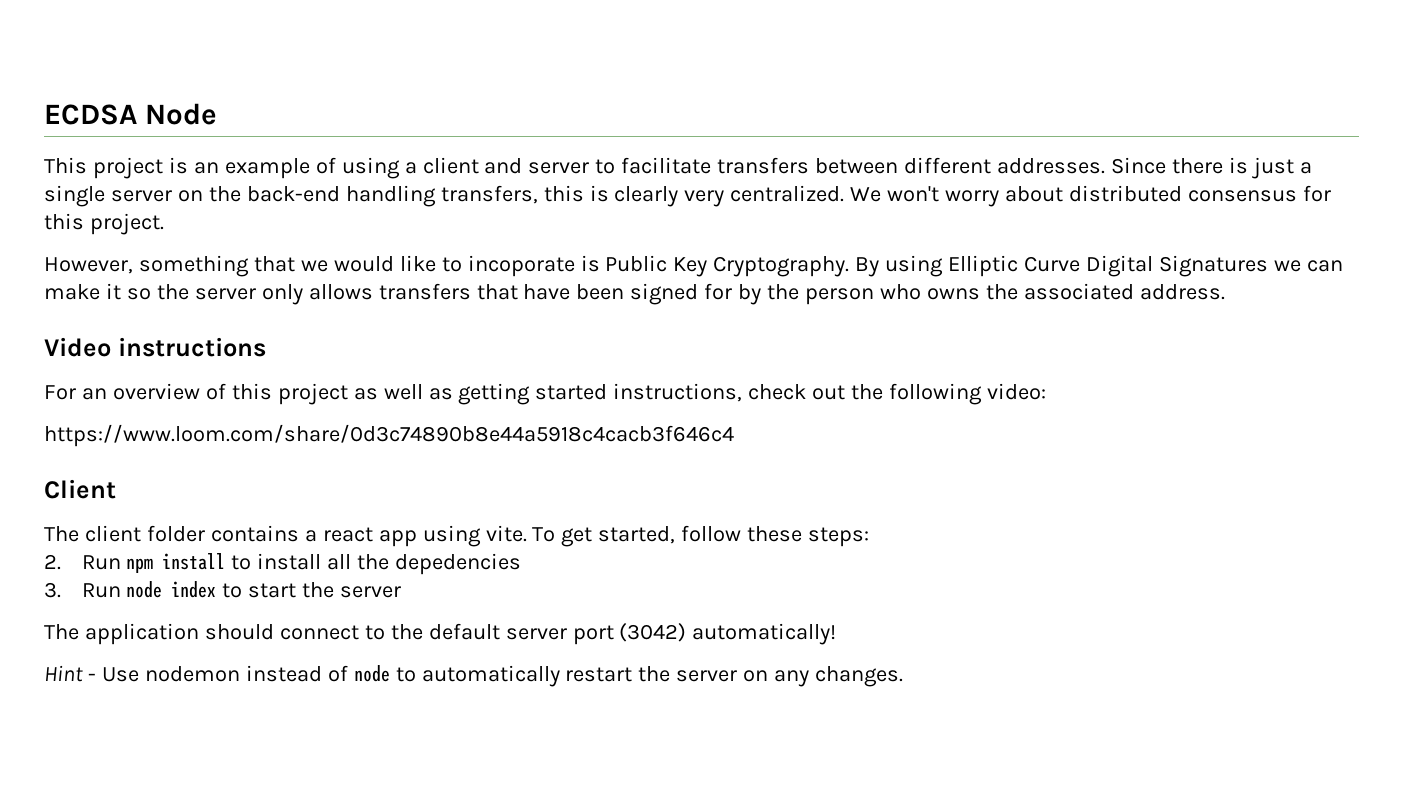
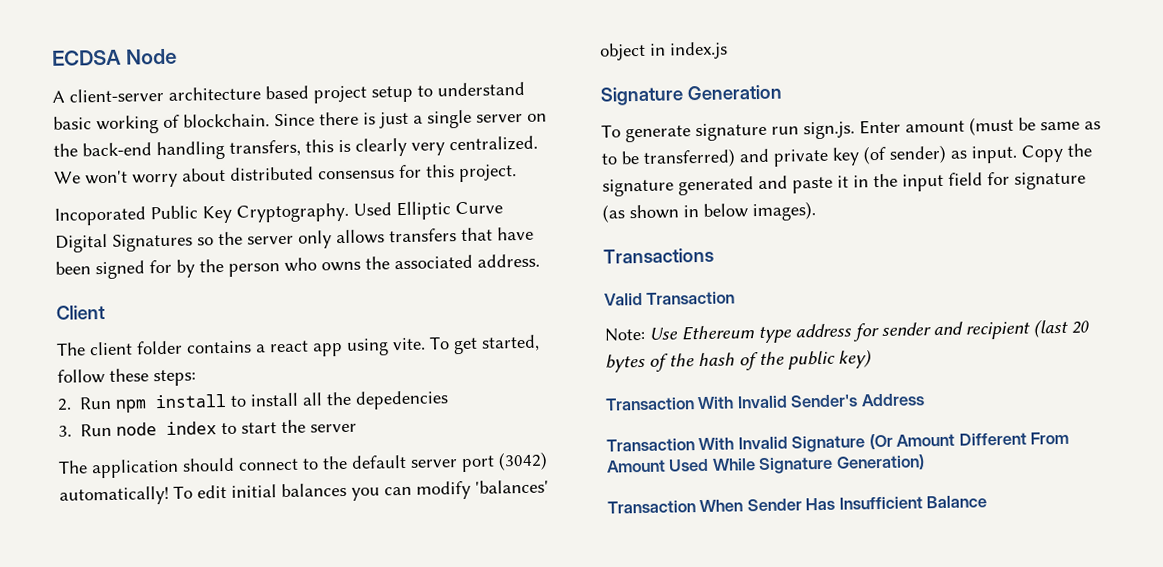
[44,157,1106,179] This project is an example of using a client and server to facilitate transfers between different addresses. -> [52,81,525,104] [53,113,270,135] A client-server architecture based project setup to understand basic working of blockchain.
[44,255,600,277] However, something that we would like to incoporate is -> [54,206,146,226] Incoporated
[855,255,944,277] By using -> [353,202,392,216] Used
[1273,260,1343,272] [44,283,121,300] we can make it -> (193, 242) none
[44,337,266,357] [44,383,1047,405] [44,424,734,447] // Video instructions // For an overview of this project as well as getting started instructions, check out the following video: // https://www.loom.com/share/0d3c74890b8e44a5918c4cacb3f646c4 -> (540, 260) none
[44,665,904,687] // Hint - Use nodemon instead of node to automatically restart the server on any changes. -> [173,479,549,501] [599,41,728,61] [600,84,782,106] [601,116,1101,143] [601,143,1092,168] [602,171,1086,197] [602,201,816,223] [603,247,714,264] [604,291,736,306] [604,318,1089,344] [605,349,872,373] [605,393,925,411] [606,431,1070,453] [606,454,925,475] [607,495,988,514] To edit initial balances you can modify 'balances' object in index.js // Signature Generation // To generate signature run sign.js. Enter amount (must be same as to be transferred) and private key (of sender) as input. Copy the signature generated and paste it in the input field for signature (as shown in below images). // Transactions // Valid Transaction // Note: Use Ethereum type address for sender and recipient (last 20 bytes of the hash of the public key) // Transaction With Invalid Sender's Address // Transaction With Invalid Signature (Or Amount Different From Amount Used While Signature Generation) // Transaction When Sender Has Insufficient Balance

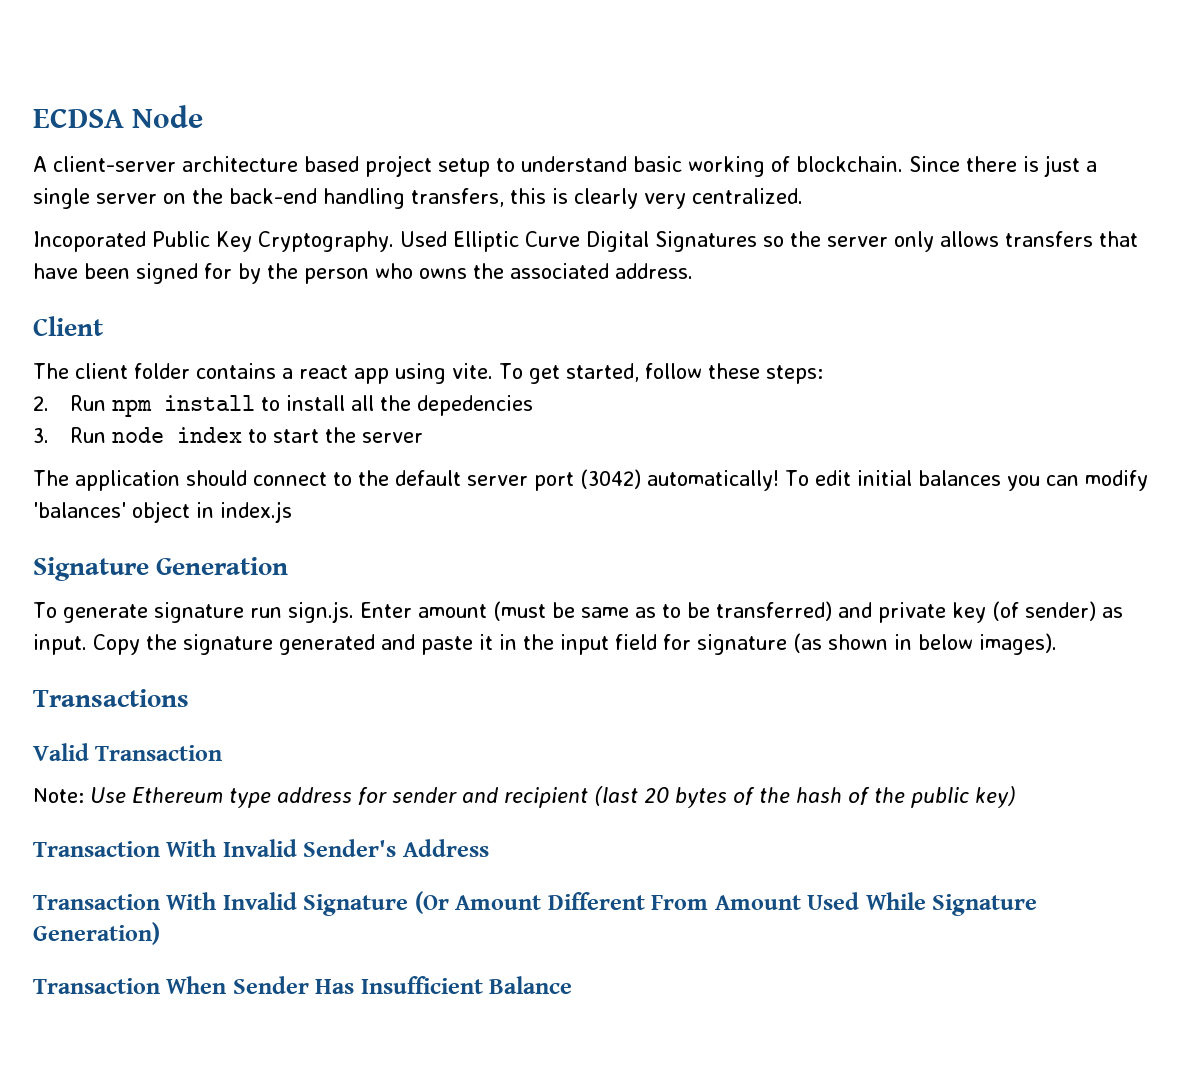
[54,164,517,188] We won't worry about distributed consensus for this project. -> (803, 196) none

